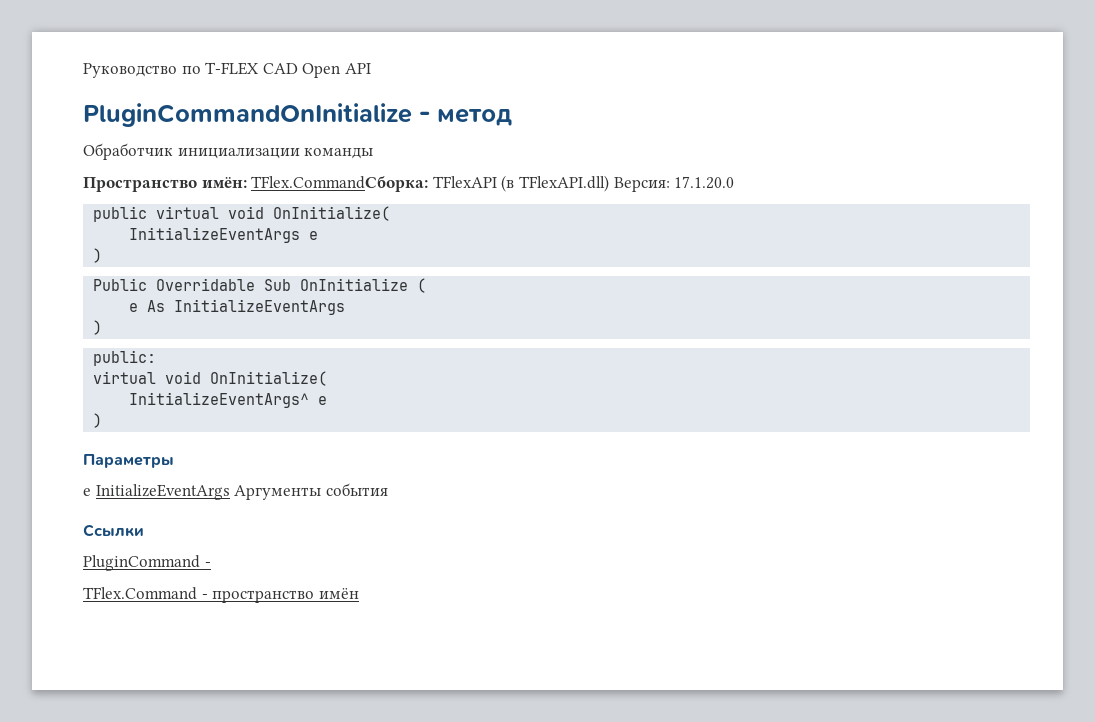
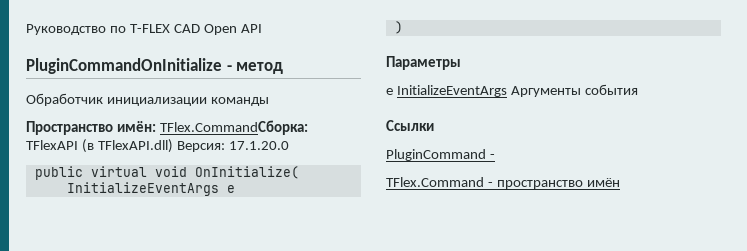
[93,278,427,293] [129,299,346,315] [93,320,103,335] [93,350,157,366] [93,371,328,386] [129,392,328,408] [93,413,103,428] // Public Overridable Sub OnInitialize ( // e As InitializeEventArgs // ) // public: // virtual void OnInitialize( // InitializeEventArgs^ e // ) -> (403, 27) none

